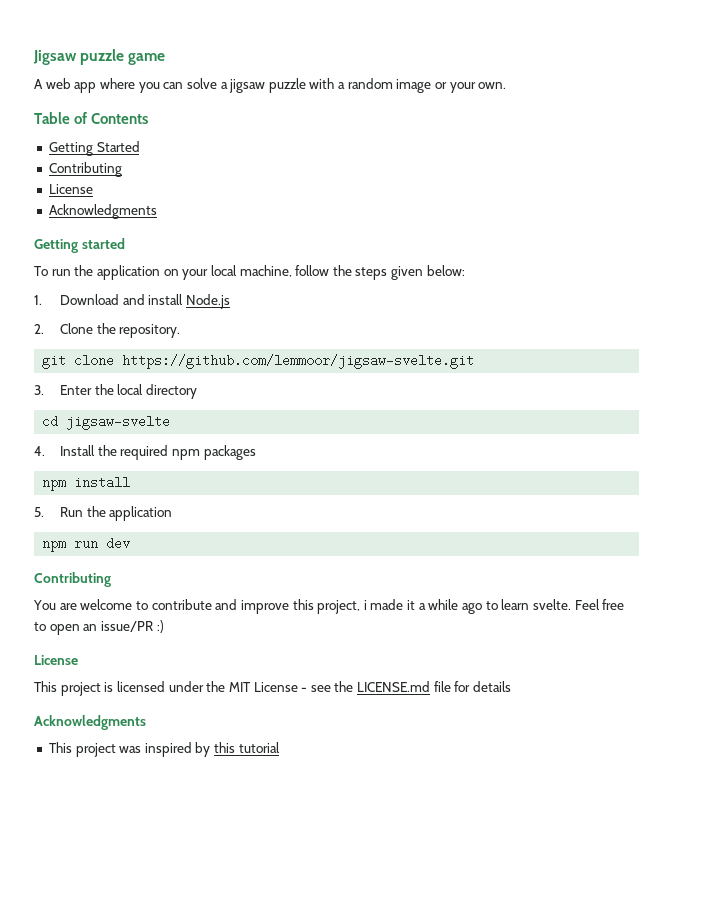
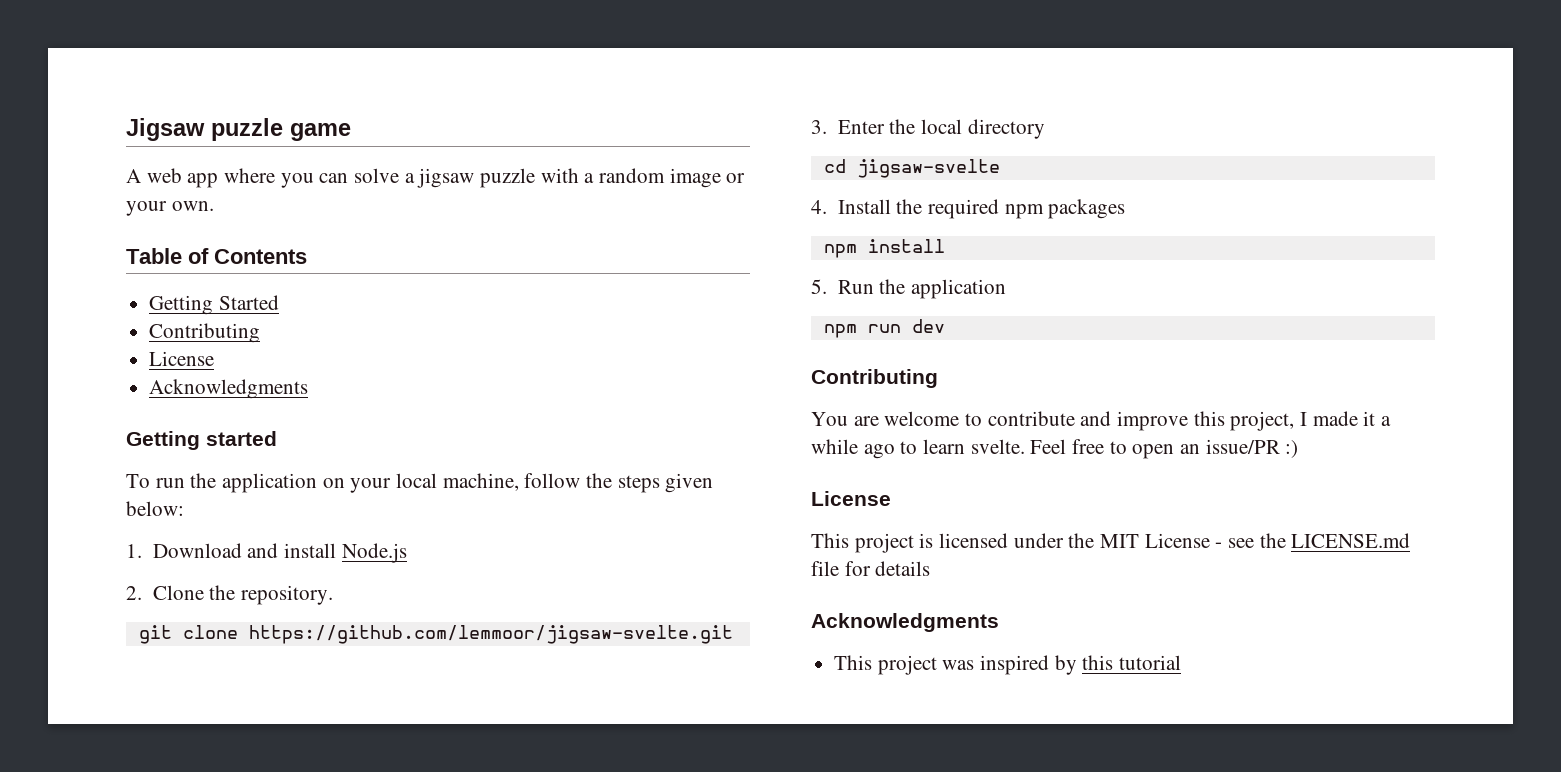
[363,600,367,610] i -> [1300,412,1308,426] I

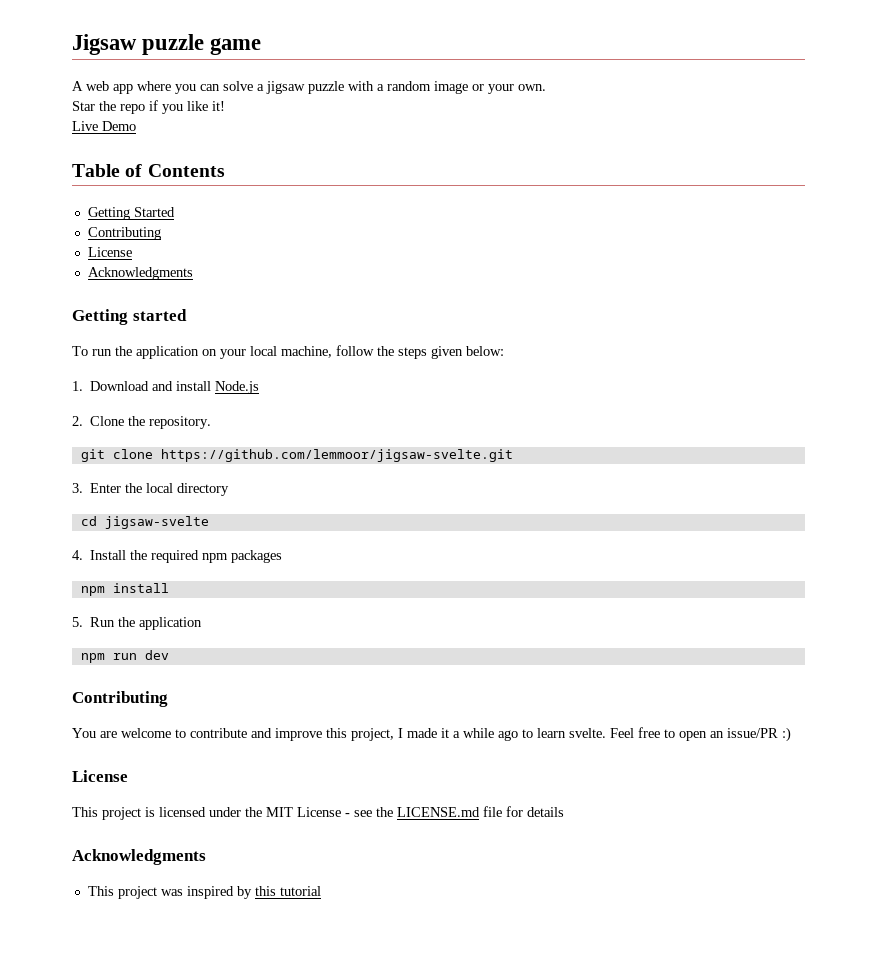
(214, 206) none -> [72,100,225,114] [72,121,136,131] // Star the repo if you like it! // Live Demo

